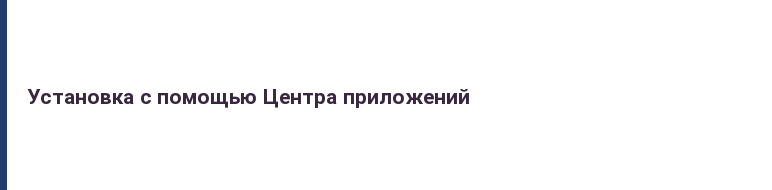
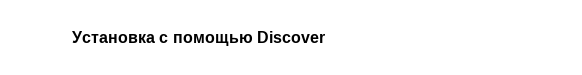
[263,89,470,108] Центра приложений -> [256,31,325,43] Discover

